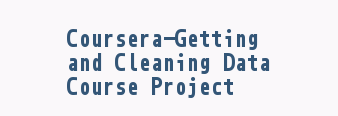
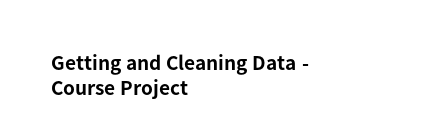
[66,29,258,50] Coursera-Getting -> [51,54,122,75] Getting
(270, 62) none -> [301,64,309,70] -

